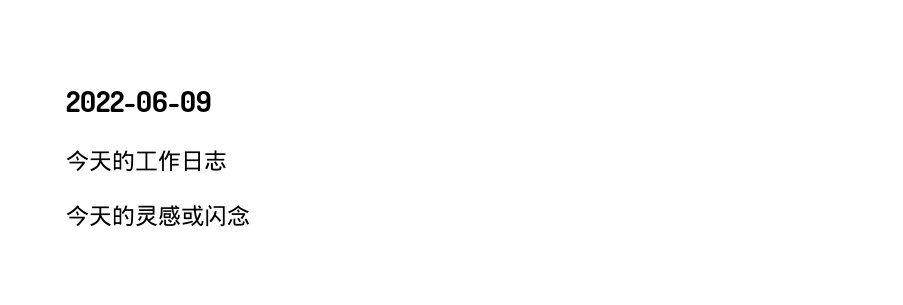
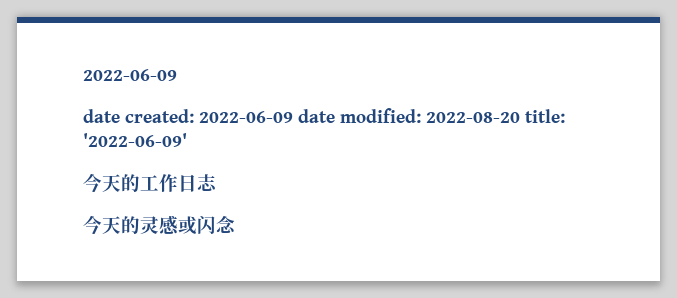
[66,91,212,112] 2022-06-09 -> [83,69,177,81] [83,108,565,123] [83,133,187,147] 2022-06-09 // date created: 2022-06-09 date modified: 2022-08-20 title: '2022-06-09'

